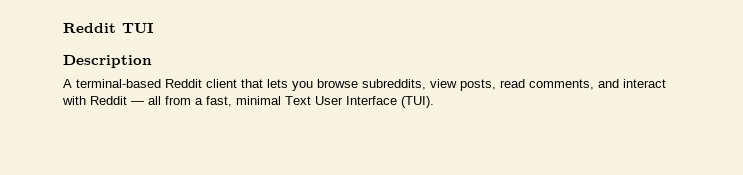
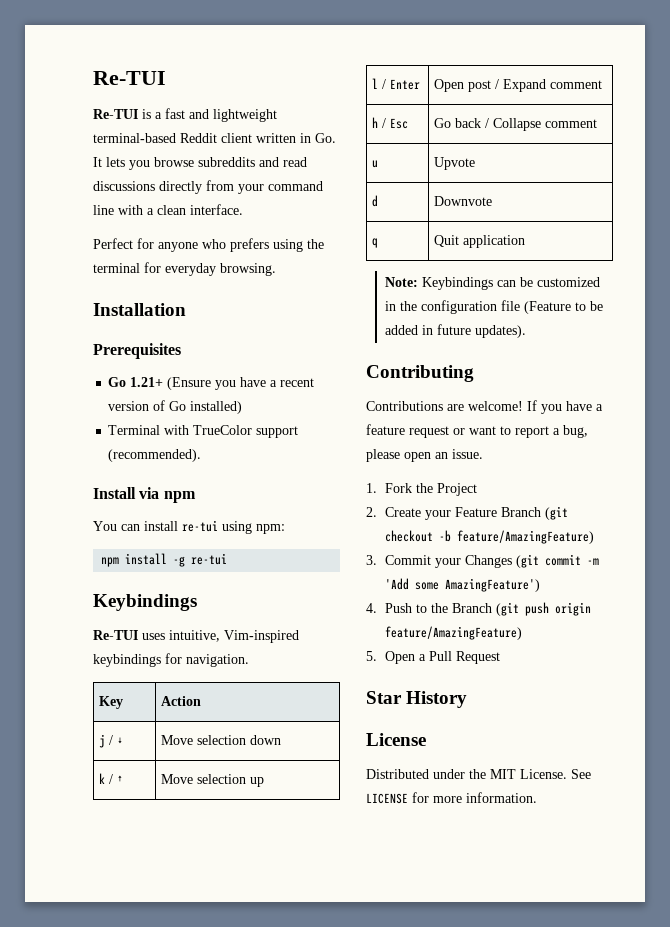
[63,23,154,33] [63,55,152,68] [63,79,666,91] [62,96,434,108] Reddit TUI // Description // A terminal-based Reddit client that lets you browse subreddits, view posts, read comments, and interact with Reddit — all from a fast, minimal Text User Interface (TUI). -> [93,71,166,85] [93,108,277,122] [93,133,336,143] [93,157,307,170] [93,180,323,194] [93,204,243,215] [93,238,324,252] [93,262,276,276] [93,303,186,316] [93,343,181,359] [108,377,315,390] [108,400,243,414] [108,425,299,438] [108,449,202,462] [93,487,196,503] [93,520,285,534] [101,553,228,567] [93,594,197,611] [93,630,299,643] [93,653,249,667] [98,696,123,709] [160,696,201,706] [98,734,123,748] [160,735,281,745] [98,773,123,784] [160,774,264,787] [371,78,420,90] [433,79,602,92] [371,117,408,129] [433,118,597,131] [371,160,378,168] [433,157,475,170] [371,195,378,207] [433,196,492,206] [371,238,378,248] [433,235,525,248] [384,277,600,290] [384,300,603,314] [384,324,526,338] [366,365,474,382] [366,400,603,414] [366,424,588,438] [366,449,483,462] [366,483,477,496] [366,506,568,520] [384,530,594,544] [366,554,599,568] [384,578,540,592] [366,602,591,616] [384,626,522,640] [366,651,500,664] [366,691,468,708] [366,733,426,746] [366,769,591,779] [366,792,537,804] Re-TUI // Re-TUI is a fast and lightweight terminal-based Reddit client written in Go. It lets you browse subreddits and read discussions directly from your command line with a clean interface. // Perfect for anyone who prefers using the terminal for everyday browsing. // Installation // Prerequisites // Go 1.21+ (Ensure you have a recent version of Go installed) // Terminal with TrueColor support (recommended). // Install via npm // You can install re-tui using npm: // npm install -g re-tui // Keybindings // Re-TUI uses intuitive, Vim-inspired keybindings for navigation. // Key | Action // j / ↓ | Move selection down // k / ↑ | Move selection up // l / Enter | Open post / Expand comment // h / Esc | Go back / Collapse comment // u | Upvote // d | Downvote // q | Quit application // Note: Keybindings can be customized in the configuration file (Feature to be added in future updates). // Contributing // Contributions are welcome! If you have a feature request or want to report a bug, please open an issue. // 1. Fork the Project // 2. Create your Feature Branch (git checkout -b feature/AmazingFeature) // 3. Commit your Changes (git commit -m 'Add some AmazingFeature') // 4. Push to the Branch (git push origin feature/AmazingFeature) // 5. Open a Pull Request // Star History // License // Distributed under the MIT License. See LICENSE for more information.

